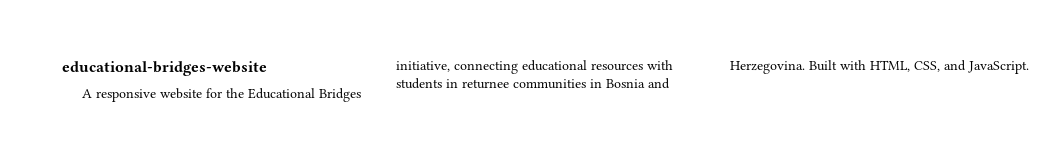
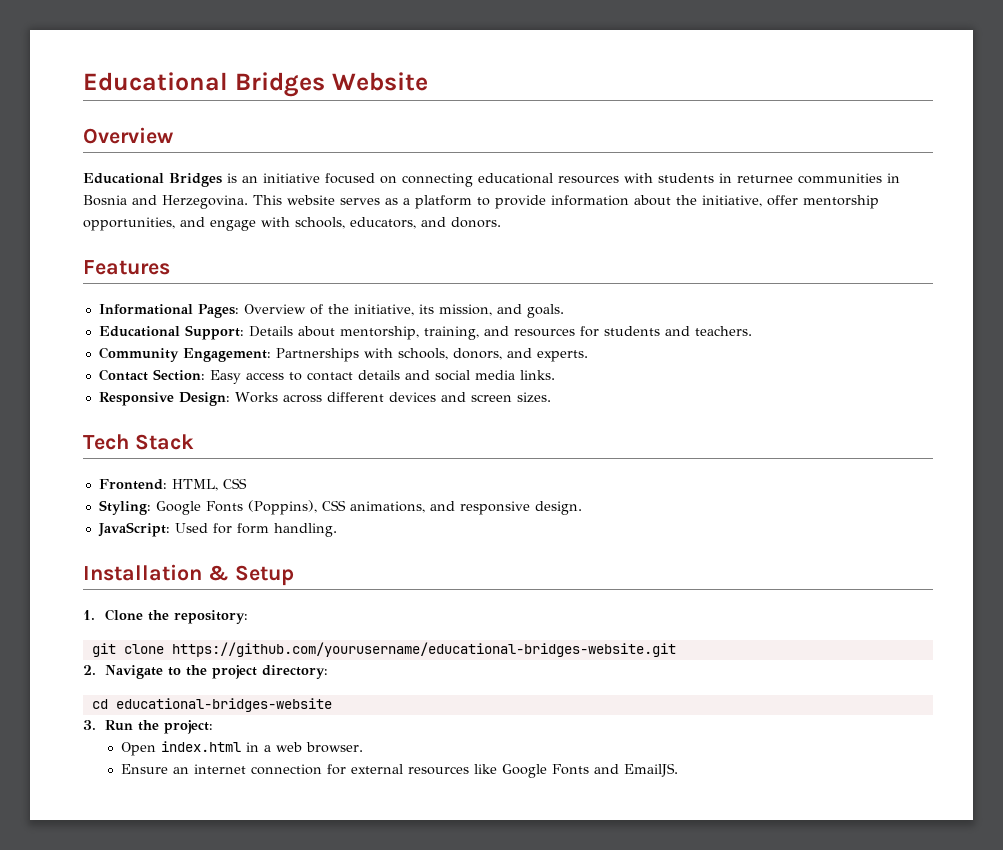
[62,61,267,76] [82,88,362,102] [396,61,450,72] educational-bridges-website // A responsive website for the Educational Bridges initiative, -> [83,72,428,97] [83,127,173,144] [83,173,397,187] Educational Bridges Website // Overview // Educational Bridges is an initiative focused on
[809,60,1029,74] Built with HTML, CSS, and JavaScript. -> [253,195,879,209] [83,217,501,231] [83,260,170,275] [98,304,564,318] [98,325,752,340] [98,347,588,362] [98,369,555,384] [98,392,551,406] [83,434,194,450] [98,478,247,491] [98,500,582,515] [97,522,337,537] [83,564,294,586] [83,609,249,624] [91,642,676,657] [83,665,329,679] [91,698,332,712] [83,720,214,734] [121,741,364,756] [121,763,679,778] This website serves as a platform to provide information about the initiative, offer mentorship opportunities, and engage with schools, educators, and donors. // Features // Informational Pages: Overview of the initiative, its mission, and goals. // Educational Support: Details about mentorship, training, and resources for students and teachers. // Community Engagement: Partnerships with schools, donors, and experts. // Contact Section: Easy access to contact details and social media links. // Responsive Design: Works across different devices and screen sizes. // Tech Stack // Frontend: HTML, CSS // Styling: Google Fonts (Poppins), CSS animations, and responsive design. // JavaScript: Used for form handling. // Installation & Setup // 1. Clone the repository: // git clone https://github.com/yourusername/educational-bridges-website.git // 2. Navigate to the project directory: // cd educational-bridges-website // 3. Run the project: // Open index.html in a web browser. // Ensure an internet connection for external resources like Google Fonts and EmailJS.

